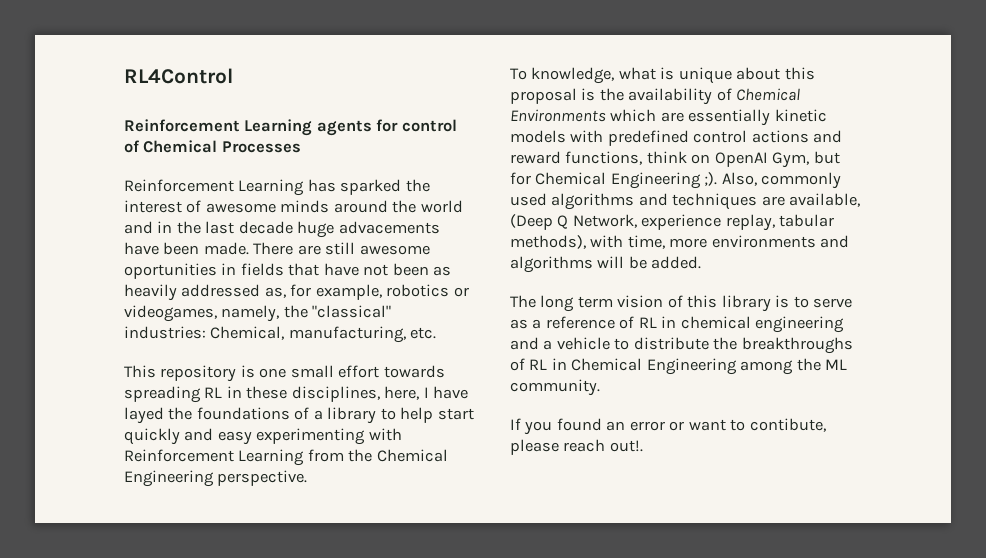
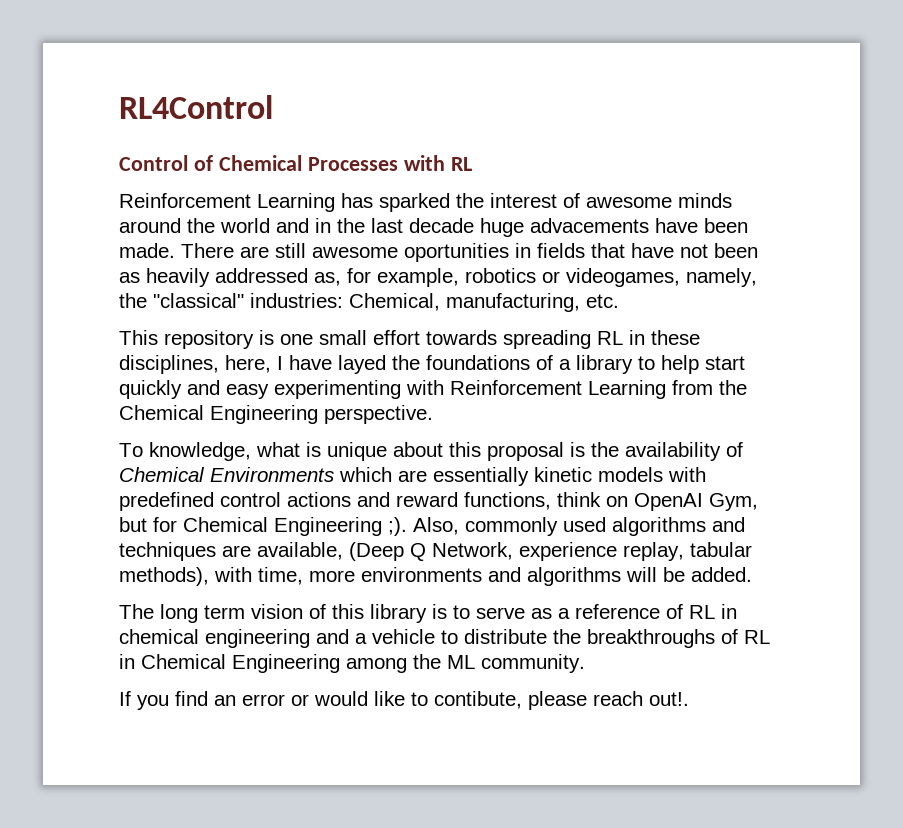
[124,119,457,136] Reinforcement Learning agents for control -> [119,155,188,171] Control
(301, 147) none -> [403,155,472,171] with RL
[556,418,602,431] found -> [175,691,208,706] find
[688,419,726,431] want -> [314,691,405,706] would like

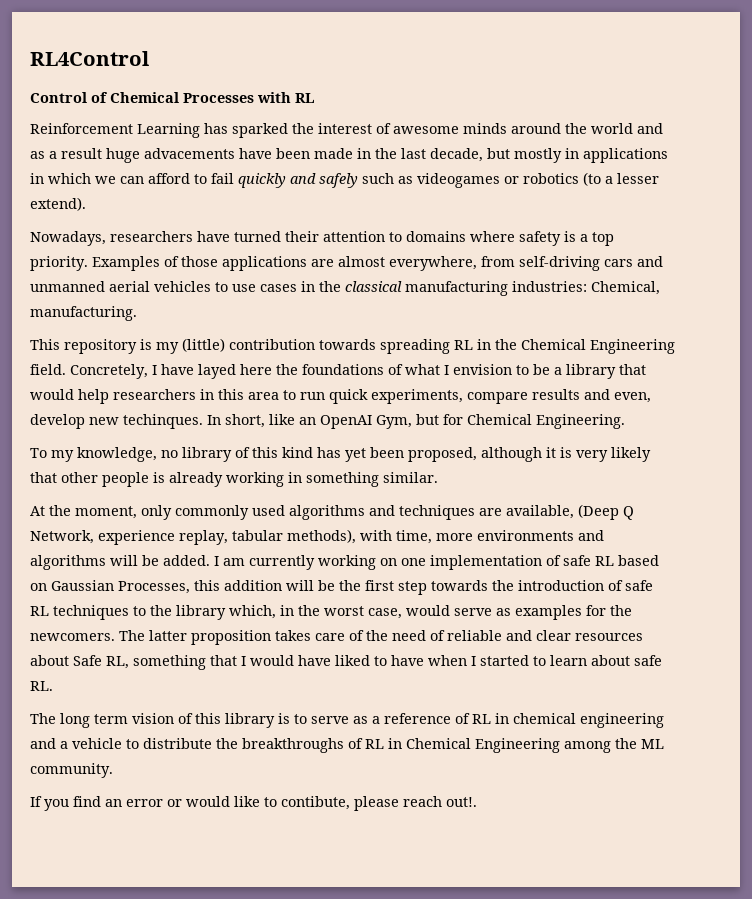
[315,218,748,237] [119,243,758,262] [119,268,757,287] [119,293,619,312] in the last decade huge advacements have been made. There are still awesome oportunities in fields that have not been as heavily addressed as, for example, robotics or videogames, namely, the "classical" industries: Chemical, manufacturing, etc. -> [30,148,668,163] [30,172,659,188] [30,197,86,211] [30,231,614,246] [30,256,663,271] [30,281,660,296] [30,306,137,321] as a result huge advacements have been made in the last decade, but mostly in applications in which we can afford to fail quickly and safely such as videogames or robotics (to a lesser extend). // Nowadays, researchers have turned their attention to domains where safety is a top priority. Examples of those applications are almost everywhere, from self-driving cars and unmanned aerial vehicles to use cases in the classical manufacturing industries: Chemical, manufacturing.
[280,330,420,345] one small effort -> [156,338,315,354] my (little) contribution
[651,330,700,345] [119,355,271,374] these disciplines, here, -> [495,339,675,354] [30,364,148,379] the Chemical Engineering field. Concretely,
(386, 364) none -> [240,364,272,375] here
[559,355,745,374] [119,380,747,399] [119,405,433,424] [119,442,743,461] [119,467,706,486] [119,492,628,511] a library to help start quickly and easy experimenting with Reinforcement Learning from the Chemical Engineering perspective. // To knowledge, what is unique about this proposal is the availability of Chemical Environments which are essentially kinetic models with predefined control actions and reward functions, think on -> [405,364,646,379] [30,389,651,404] [30,414,316,429] what I envision to be a library that would help researchers in this area to run quick experiments, compare results and even, develop new techinques. In short, like an
[274,517,459,536] Engineering ;). Also, -> [536,414,625,429] [30,447,651,462] [30,472,438,487] [30,505,172,520] Engineering. // To my knowledge, no library of this kind has yet been proposed, although it is very likely that other people is already working in something similar. // At the moment, only
(752, 574) none -> [214,555,659,570] [30,580,653,595] [30,605,632,620] [30,630,643,645] [30,655,662,670] [30,681,53,691] I am currently working on one implementation of safe RL based on Gaussian Processes, this addition will be the first step towards the introduction of safe RL techniques to the library which, in the worst case, would serve as examples for the newcomers. The latter proposition takes care of the need of reliable and clear resources about Safe RL, something that I would have liked to have when I started to learn about safe RL.

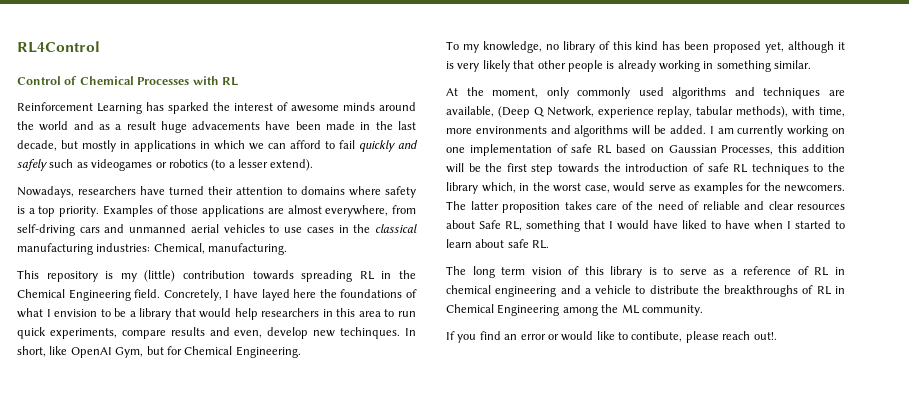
[299,417,316,425] an -> (68, 350) none
[345,447,477,462] yet been proposed, -> [684,41,785,53] been proposed yet,

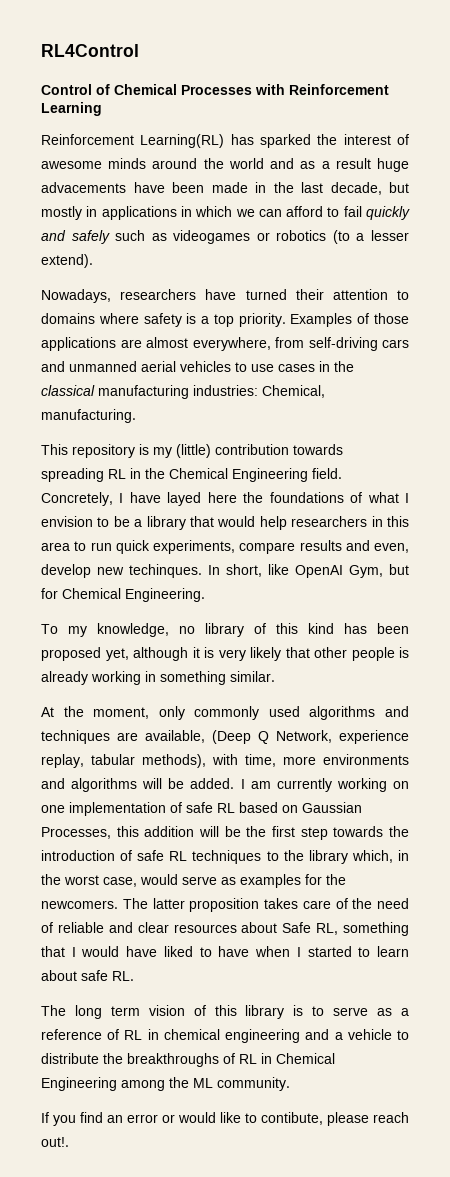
[221,77,238,86] [17,102,142,114] RL // Reinforcement Learning -> [289,84,389,95] [41,102,102,116] [41,134,225,148] Reinforcement Learning // Reinforcement Learning(RL)

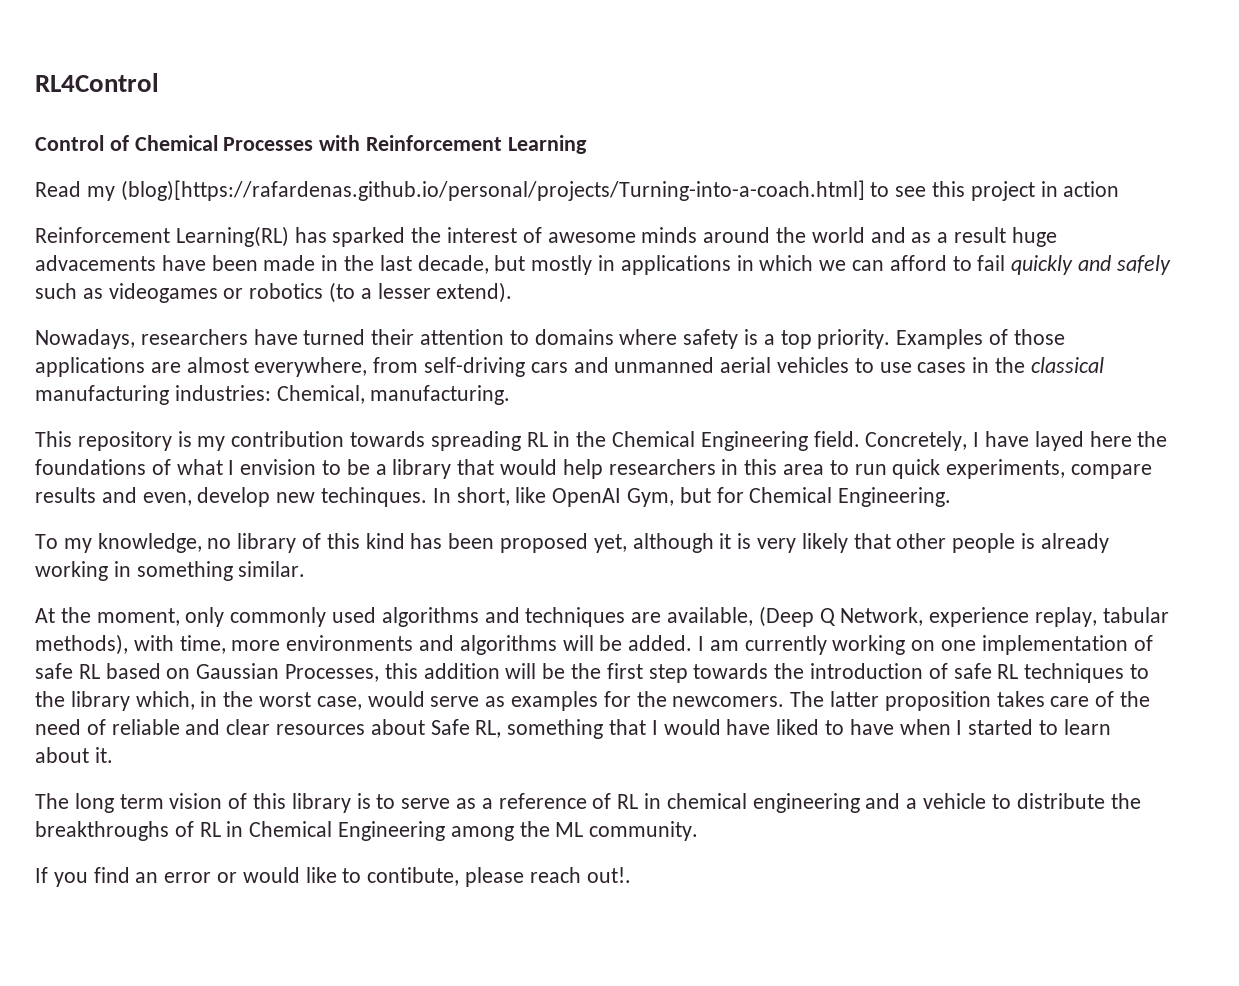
(102, 109) none -> [35,180,1120,201] // Read my (blog)[https://rafardenas.github.io/personal/projects/Turning-into-a-coach.html] to see this project in action
[176,444,211,458] (little) -> (226, 443) none
[81,970,134,981] safe RL. -> [94,747,113,763] it.

